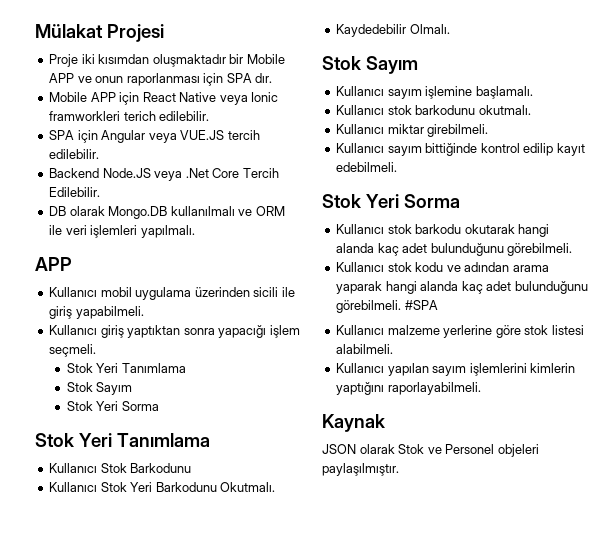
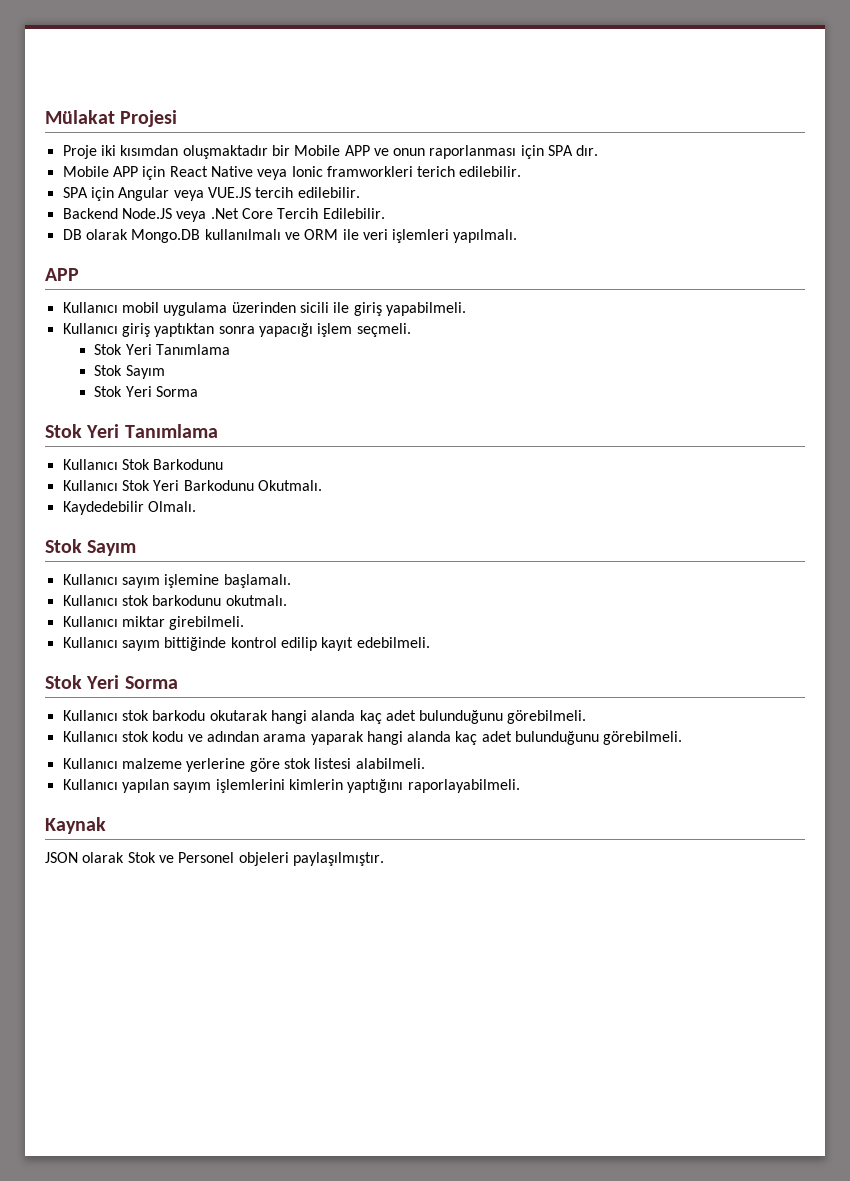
[404,300,438,310] #SPA -> (683, 738) none

